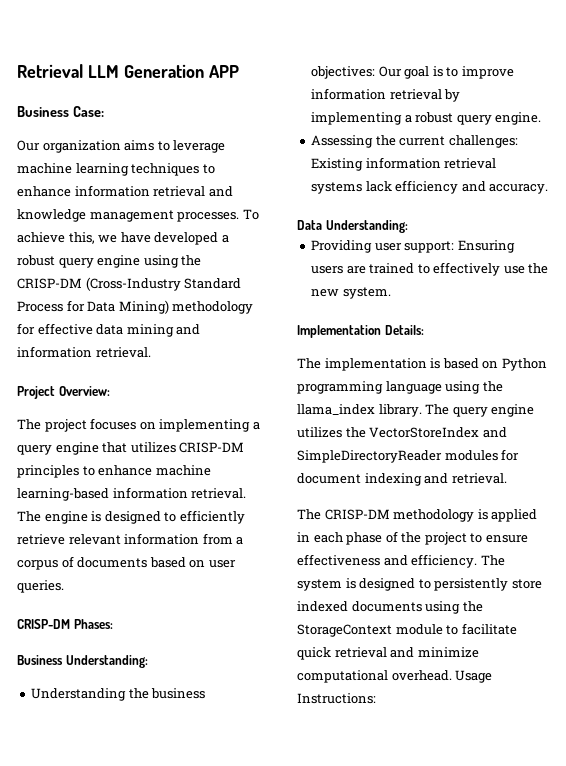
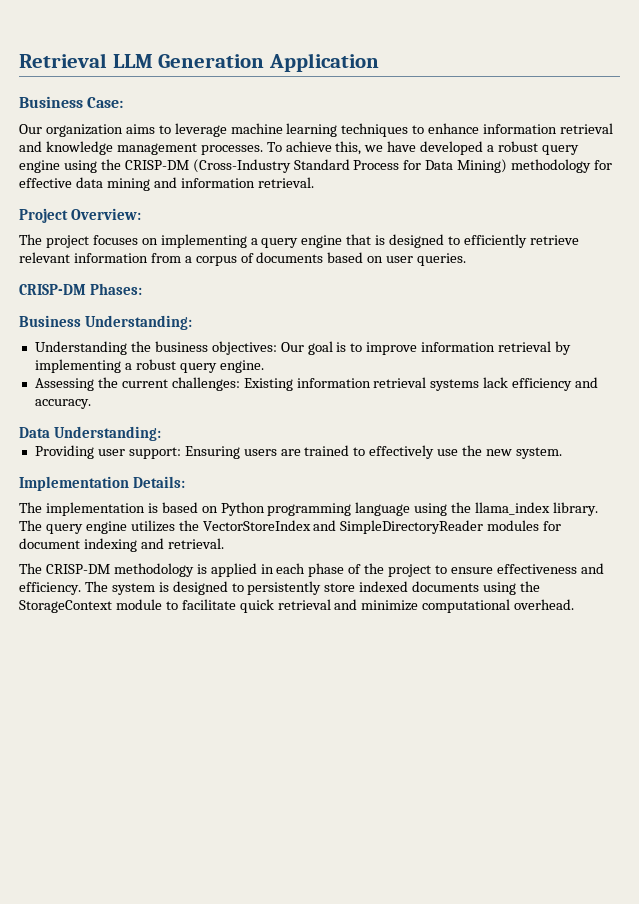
[208,65,239,78] APP -> [268,53,379,72] Application
[130,442,245,453] [17,465,211,478] [17,487,247,501] [17,511,88,524] utilizes CRISP-DM principles to enhance machine learning-based information retrieval. The engine -> (372, 239) none
[455,670,493,683] [297,693,376,704] Usage Instructions: -> (575, 604) none

